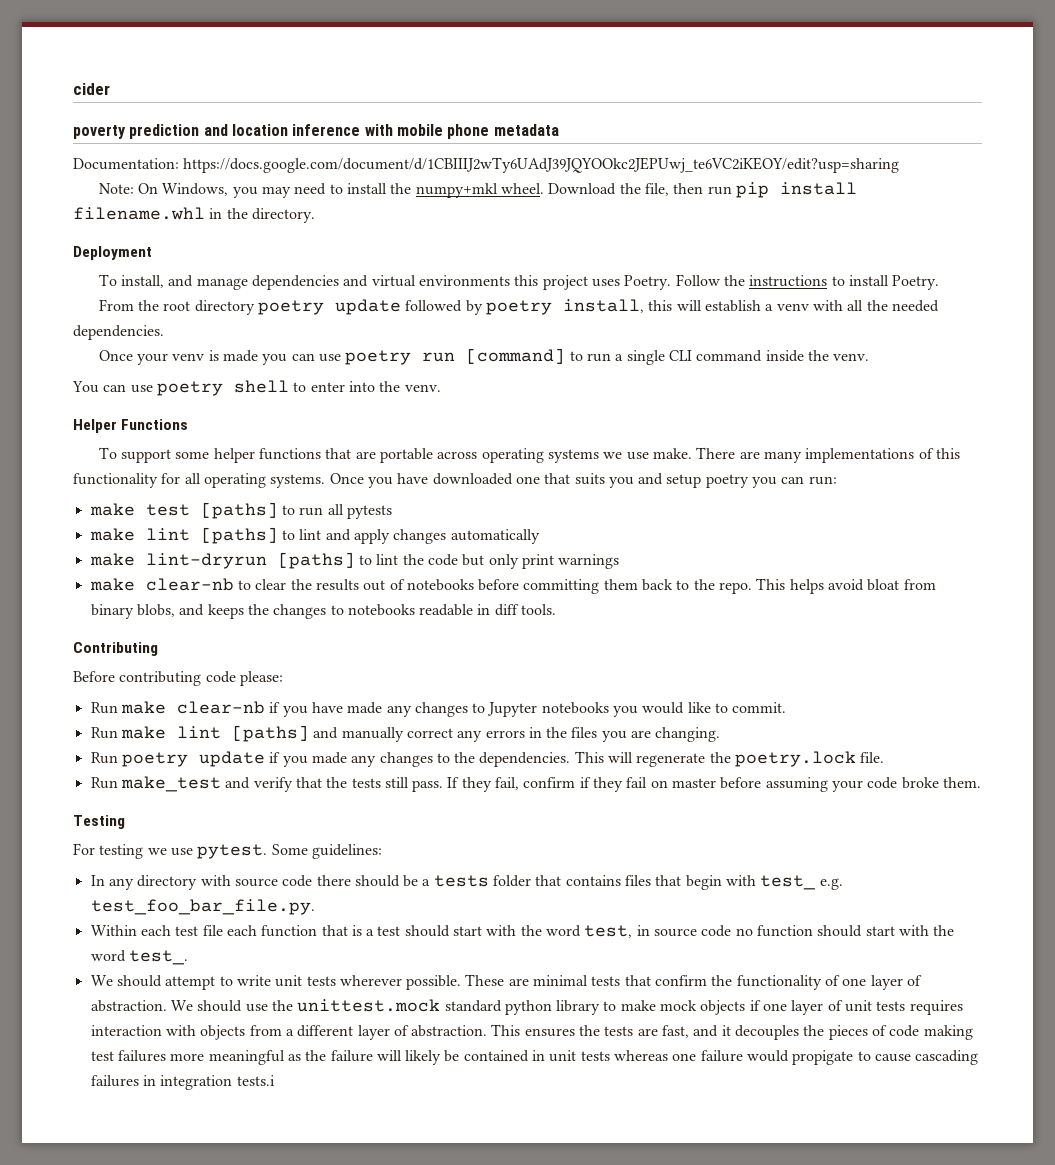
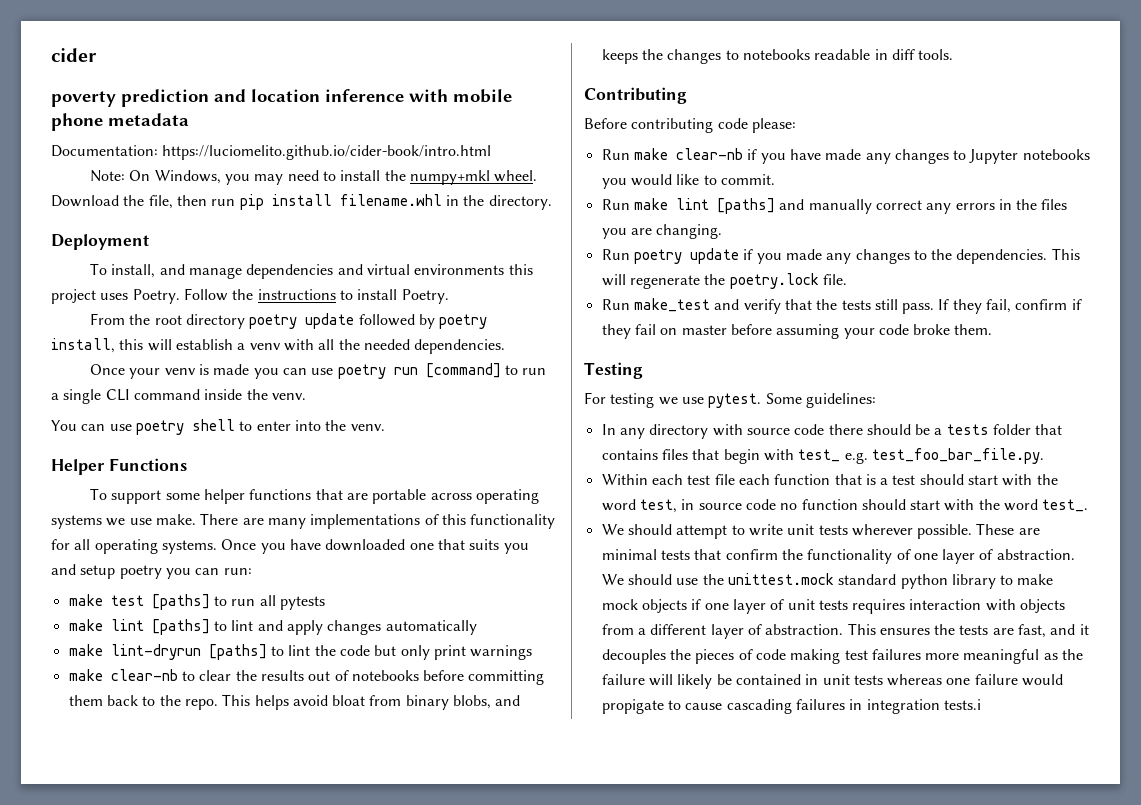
[183,157,900,173] https://docs.google.com/document/d/1CBIIIJ2wTy6UAdJ39JQYOOkc2JEPUwj_te6VC2iKEOY/edit?usp=sharing -> [162,145,492,160] https://luciomelito.github.io/cider-book/intro.html

